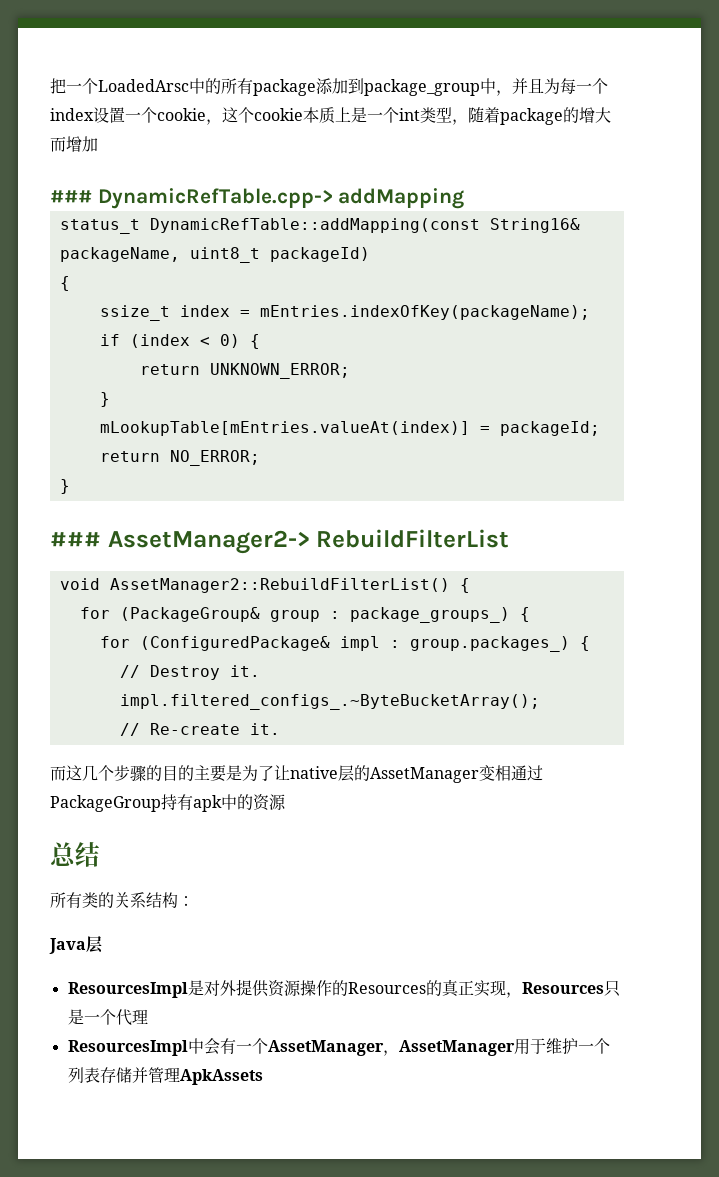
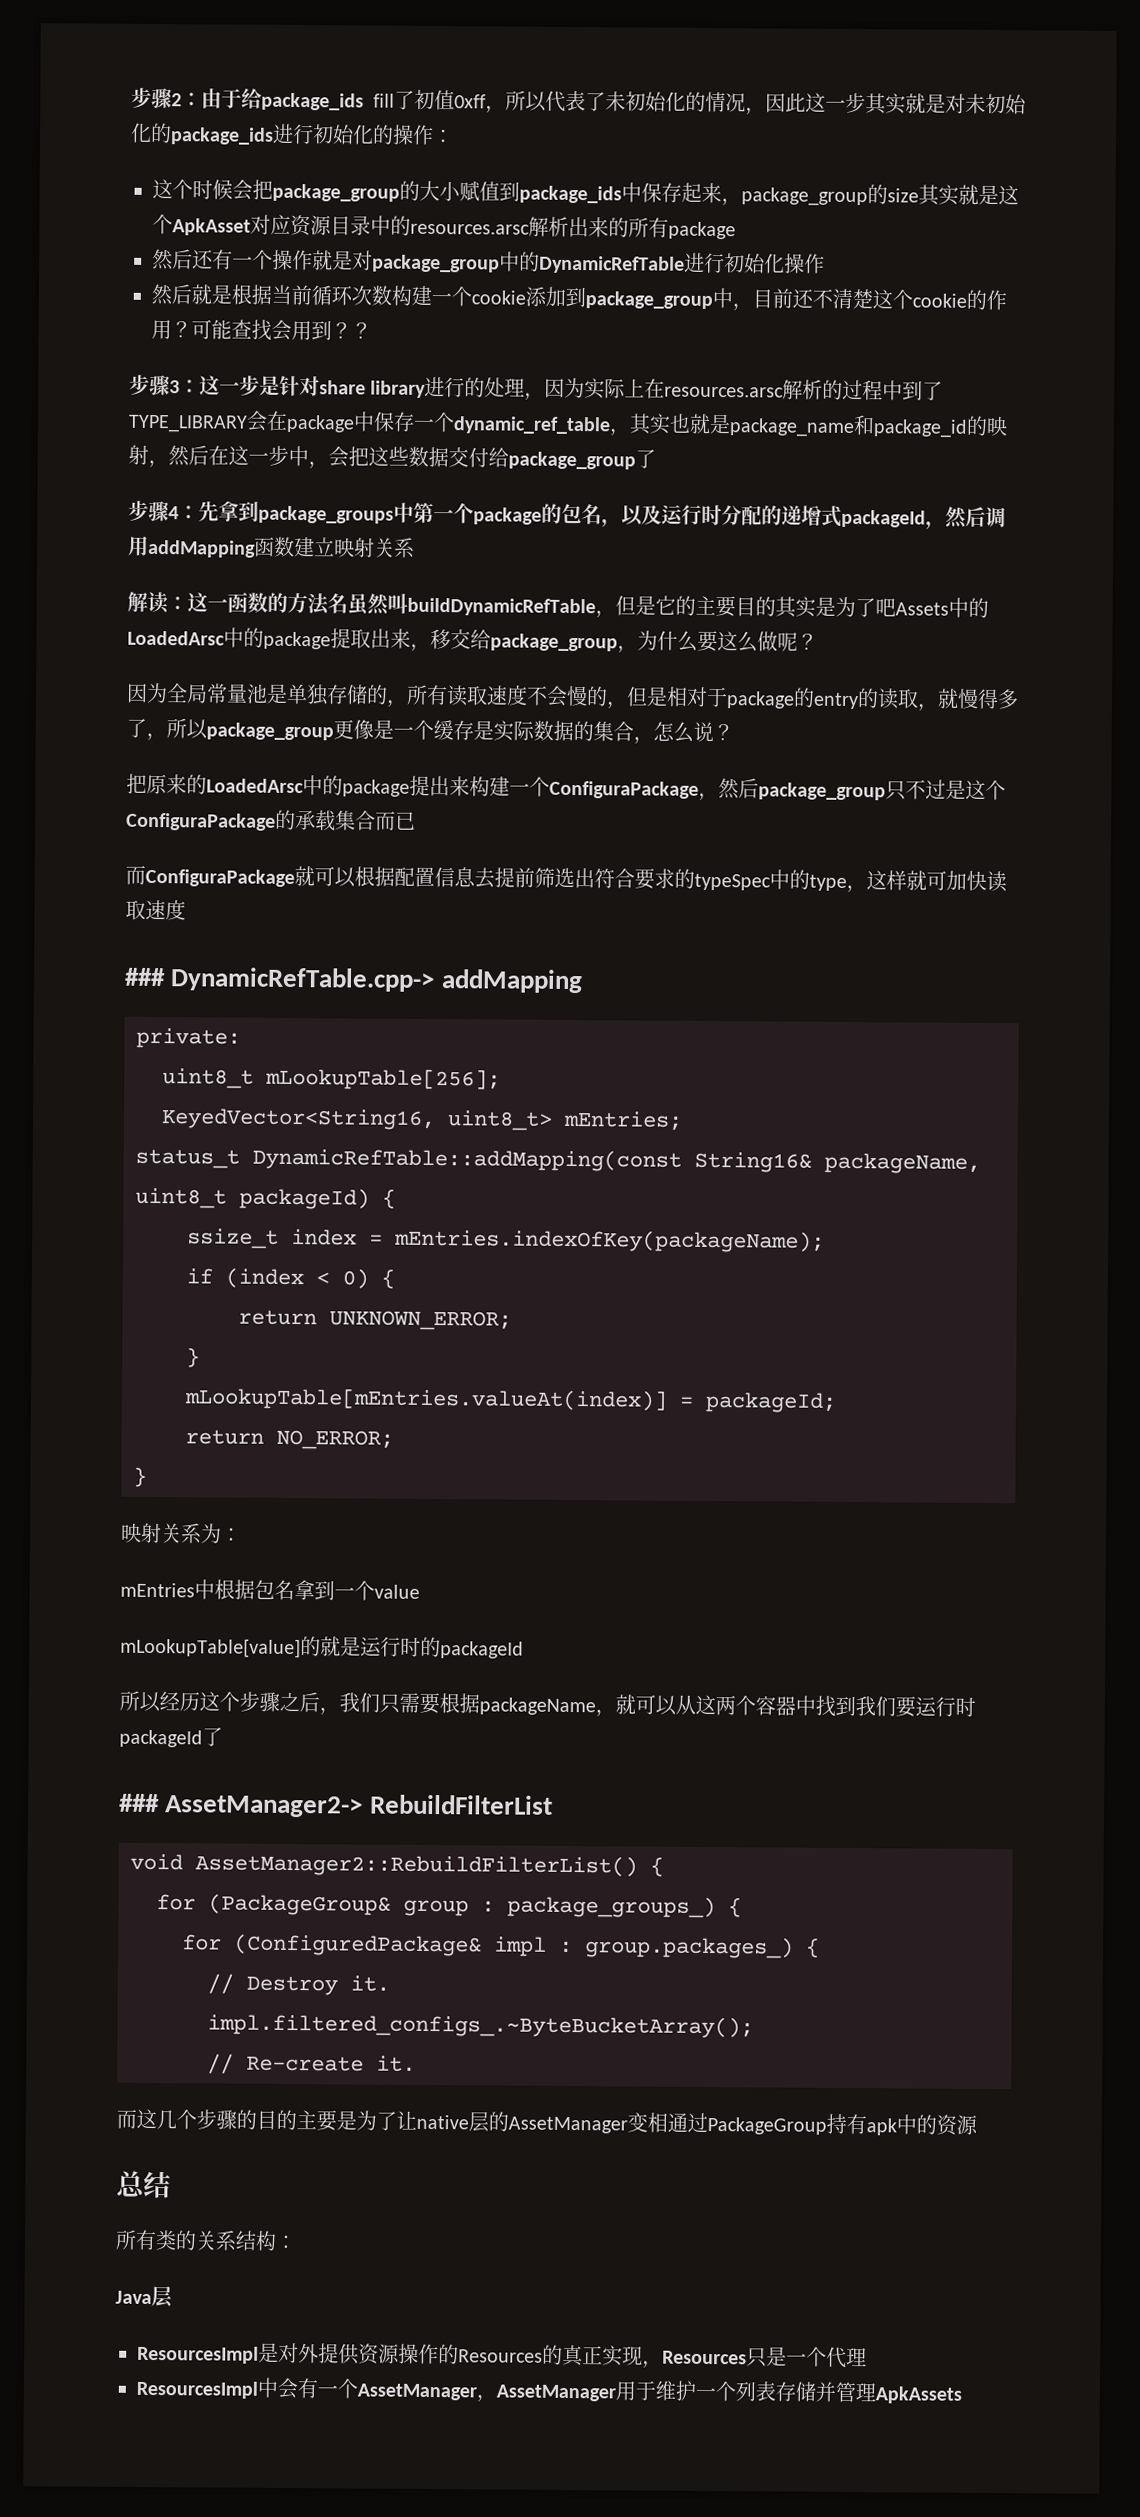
[50,78,608,96] [50,107,611,125] [50,136,98,152] [50,188,465,209] 把一个LoadedArsc中的所有package添加到package_group中，并且为每一个index设置一个cookie，这个cookie本质上是一个int类型，随着package的增大而增加 // ### DynamicRefTable.cpp-> addMapping -> [131,87,1027,116] [130,122,454,145] [152,178,1019,207] [152,213,736,240] [152,248,825,274] [151,283,1007,312] [151,319,372,341] [129,374,944,401] [128,410,1008,438] [128,444,656,470] [128,500,1006,530] [128,535,415,558] [127,591,989,619] [127,627,818,654] [126,682,1019,712] [126,718,734,745] [126,773,1006,802] [126,809,416,832] [125,865,1007,894] [125,899,186,921] [124,967,583,994] [136,1027,241,1049] [162,1067,501,1091] [161,1108,683,1131] 步骤2：由于给package_ids fill了初值0xff，所以代表了未初始化的情况，因此这一步其实就是对未初始化的package_ids进行初始化的操作： // 这个时候会把package_group的大小赋值到package_ids中保存起来，package_group的size其实就是这个ApkAsset对应资源目录中的resources.arsc解析出来的所有package // 然后还有一个操作就是对package_group中的DynamicRefTable进行初始化操作 // 然后就是根据当前循环次数构建一个cookie添加到package_group中，目前还不清楚这个cookie的作用？可能查找会用到？？ // 步骤3：这一步是针对share library进行的处理，因为实际上在resources.arsc解析的过程中到了TYPE_LIBRARY会在package中保存一个dynamic_ref_table，其实也就是package_name和package_id的映射，然后在这一步中，会把这些数据交付给package_group了 // 步骤4：先拿到package_groups中第一个package的包名，以及运行时分配的递增式packageId，然后调用addMapping函数建立映射关系 // 解读：这一函数的方法名虽然叫buildDynamicRefTable，但是它的主要目的其实是为了吧Assets中的LoadedArsc中的package提取出来，移交给package_group，为什么要这么做呢？ // 因为全局常量池是单独存储的，所有读取速度不会慢的，但是相对于package的entry的读取，就慢得多了，所以package_group更像是一个缓存是实际数据的集合，怎么说？ // 把原来的LoadedArsc中的package提出来构建一个ConfiguraPackage，然后package_group只不过是这个ConfiguraPackage的承载集合而已 // 而ConfiguraPackage就可以根据配置信息去提前筛选出符合要求的typeSpec中的type，这样就可加快读取速度 // ### DynamicRefTable.cpp-> addMapping // private: // uint8_t mLookupTable[256]; // KeyedVector<String16, uint8_t> mEntries;
(370, 254) // -> (370, 1198) none
(70, 486) none -> [120,1522,242,1544] [120,1579,420,1601] [120,1636,524,1659] [119,1690,976,1718] [119,1727,223,1748] // 映射关系为： // mEntries中根据包名拿到一个value // mLookupTable[value]的就是运行时的packageId // 所以经历这个步骤之后，我们只需要根据packageName，就可以从这两个容器中找到我们要运行时packageId了

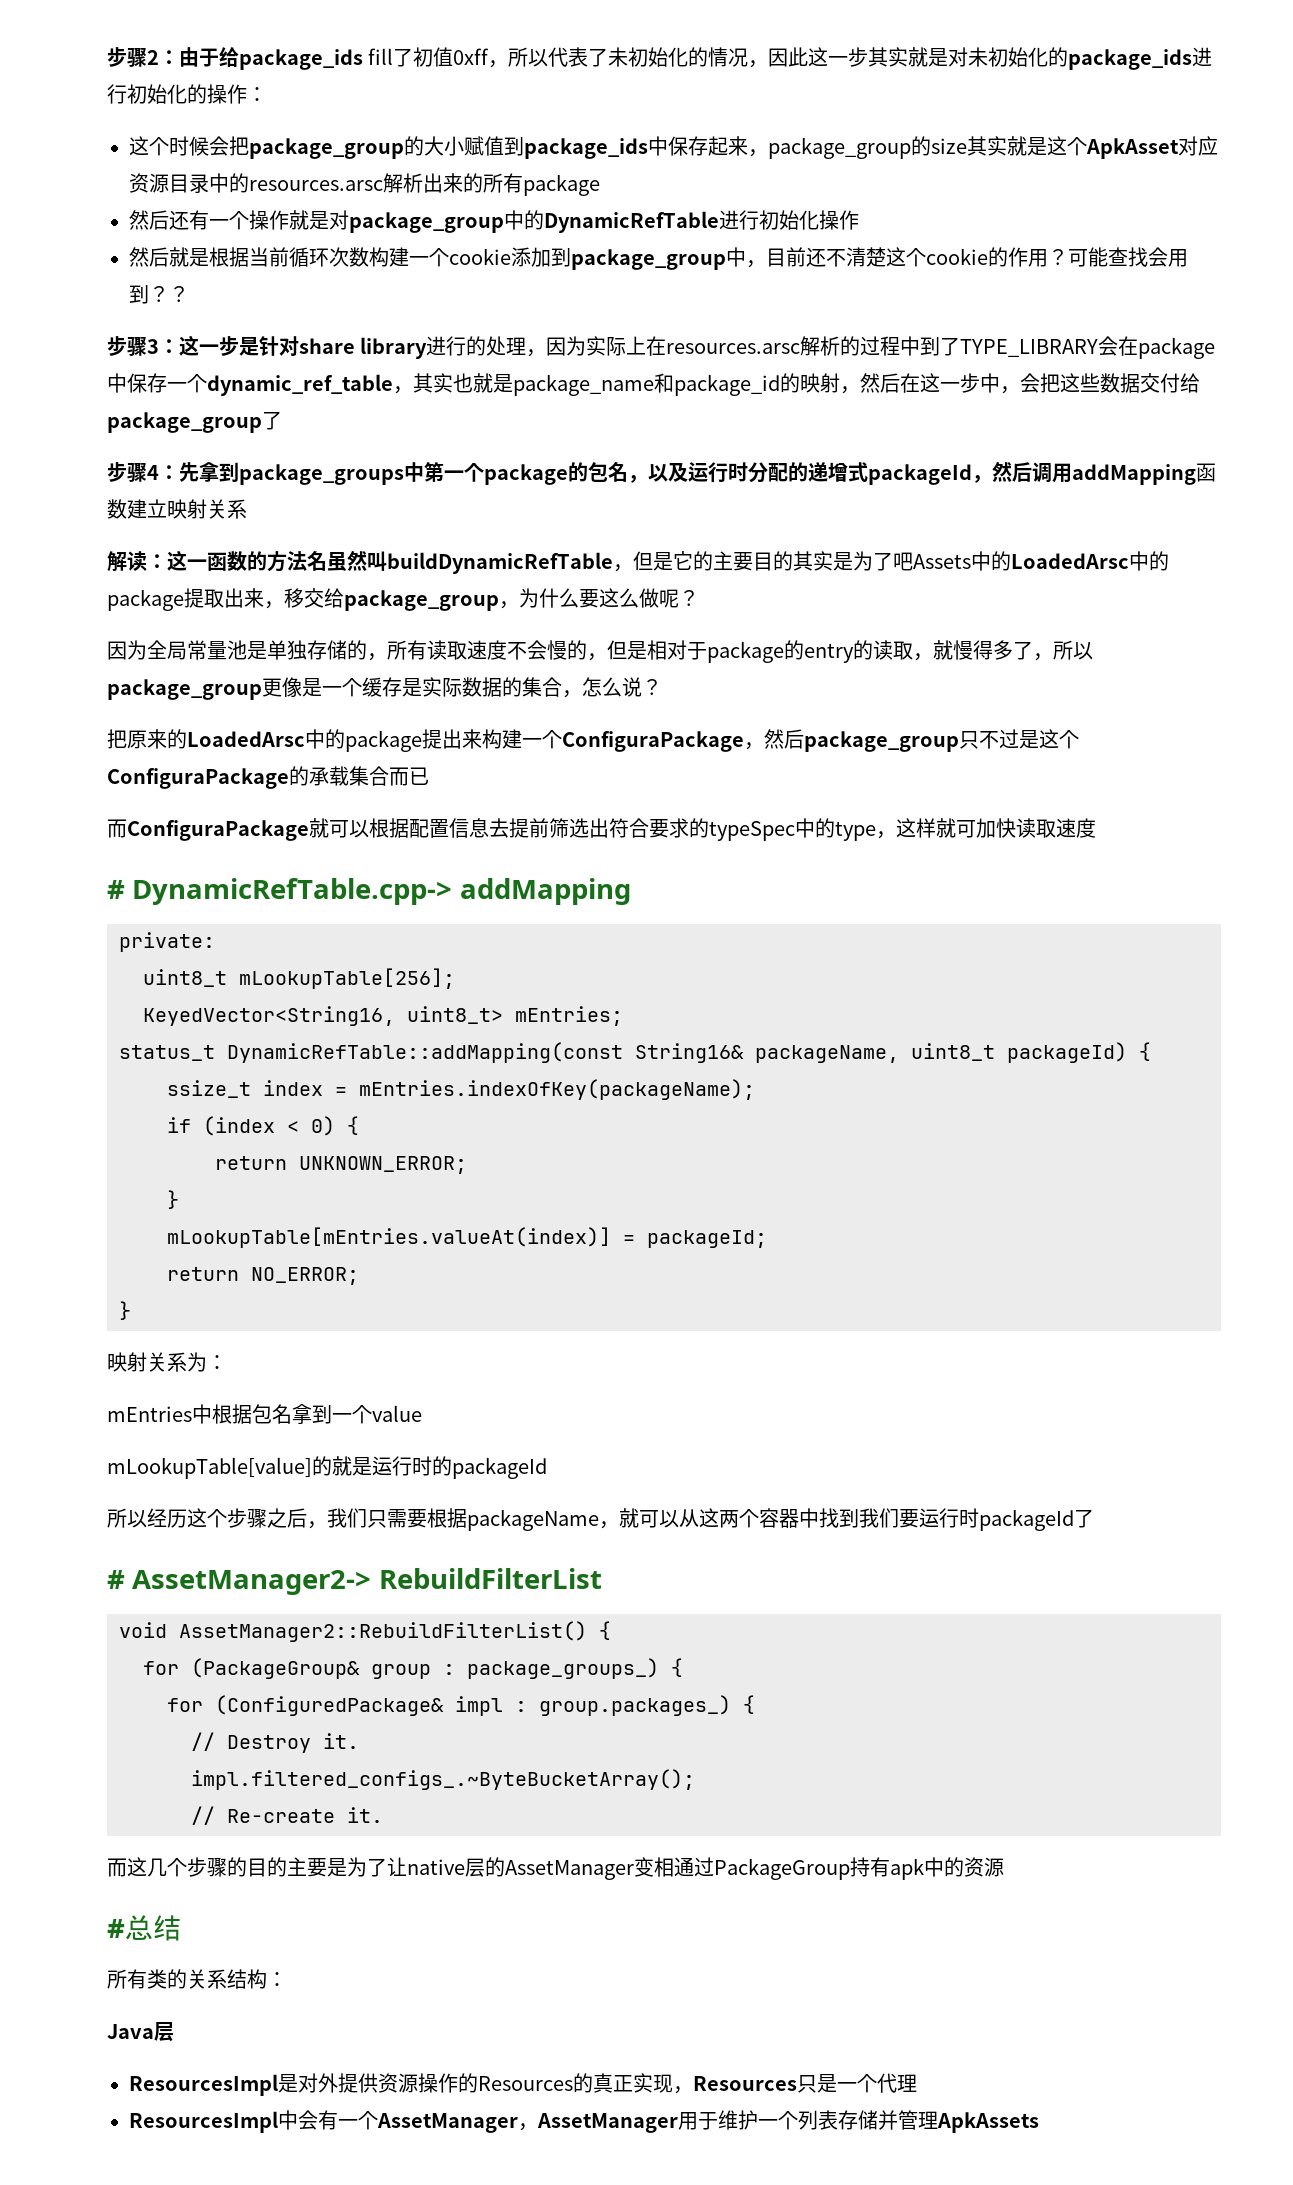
[124,967,166,987] ### -> [107,880,125,899] #
[119,1793,160,1813] ### -> [107,1570,125,1589] #
(978, 2124) none -> [107,1919,125,1938] #

